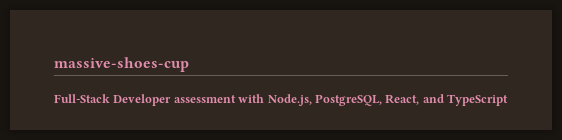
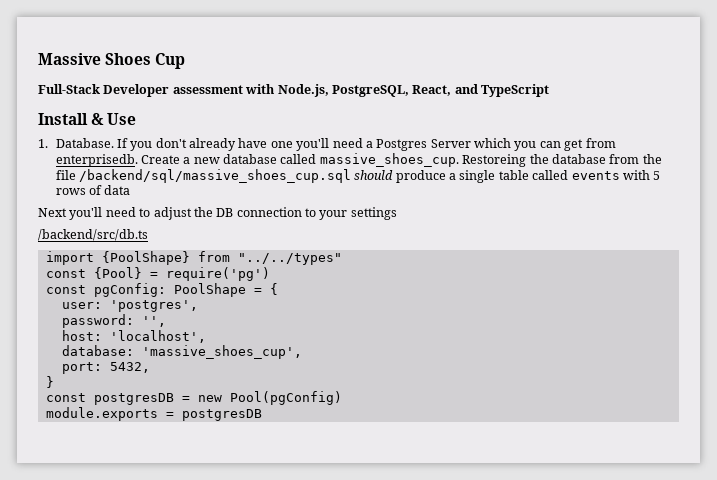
[54,57,189,72] massive-shoes-cup -> [38,53,186,69] Massive Shoes Cup
(508, 100) none -> [38,113,137,125] [38,138,616,151] [55,153,662,167] [55,169,661,183] [55,185,131,195] [38,207,397,220] [38,229,148,241] [45,251,342,265] [45,267,270,281] [45,283,278,297] [61,300,198,312] [61,314,166,328] [61,330,206,343] [61,345,302,359] [61,362,150,374] [45,376,54,388] [45,391,342,405] [45,407,262,421] // Install & Use // 1. Database. If you don't already have one you'll need a Postgres Server which you can get from enterprisedb. Create a new database called massive_shoes_cup. Restoreing the database from the file /backend/sql/massive_shoes_cup.sql should produce a single table called events with 5 rows of data // Next you'll need to adjust the DB connection to your settings // /backend/src/db.ts // import {PoolShape} from "../../types" // const {Pool} = require('pg') // const pgConfig: PoolShape = { // user: 'postgres', // password: '', // host: 'localhost', // database: 'massive_shoes_cup', // port: 5432, // } // const postgresDB = new Pool(pgConfig) // module.exports = postgresDB

